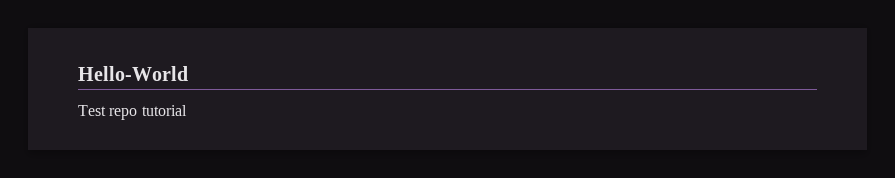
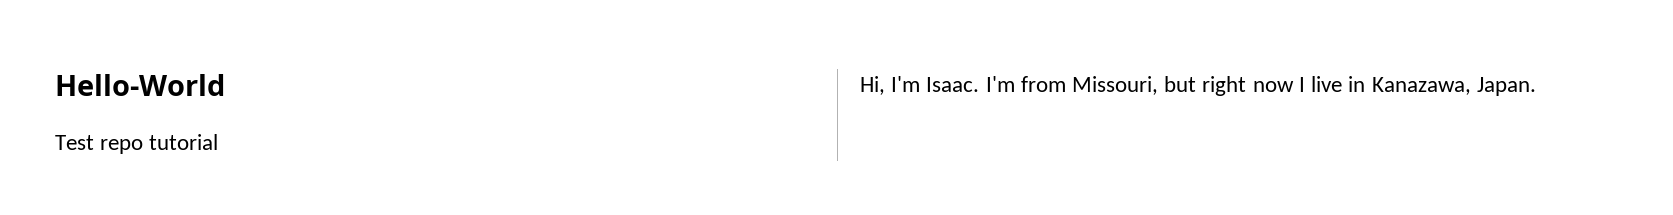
(187, 110) none -> [860,76,1536,96] // Hi, I'm Isaac. I'm from Missouri, but right now I live in Kanazawa, Japan.

